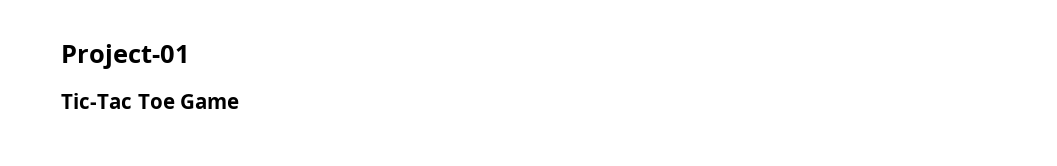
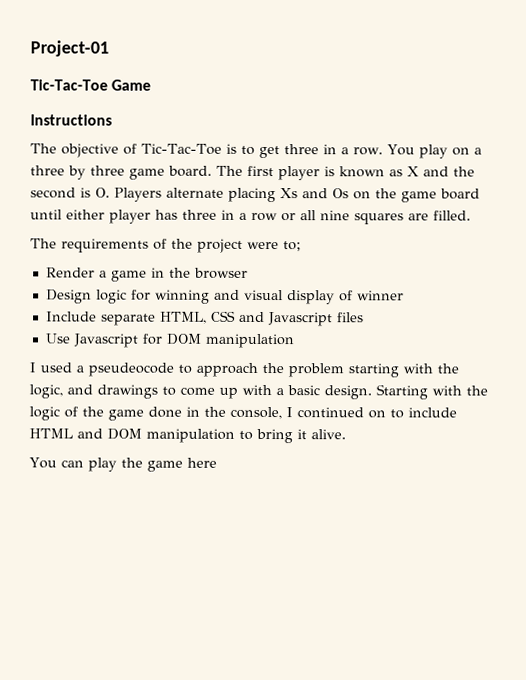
[61,93,175,109] Tic-Tac Toe -> [30,79,108,91] Tic-Tac-Toe
(240, 101) none -> [30,114,112,126] [30,143,482,159] [30,165,475,181] [30,187,480,203] [30,209,471,225] [30,238,301,253] [45,267,248,282] [45,289,404,305] [45,310,364,327] [44,333,295,349] [29,362,459,378] [29,384,488,400] [29,406,457,421] [29,428,346,444] [29,457,217,472] // Instructions // The objective of Tic-Tac-Toe is to get three in a row. You play on a three by three game board. The first player is known as X and the second is O. Players alternate placing Xs and Os on the game board until either player has three in a row or all nine squares are filled. // The requirements of the project were to; // Render a game in the browser // Design logic for winning and visual display of winner // Include separate HTML, CSS and Javascript files // Use Javascript for DOM manipulation // I used a pseudeocode to approach the problem starting with the logic, and drawings to come up with a basic design. Starting with the logic of the game done in the console, I continued on to include HTML and DOM manipulation to bring it alive. // You can play the game here

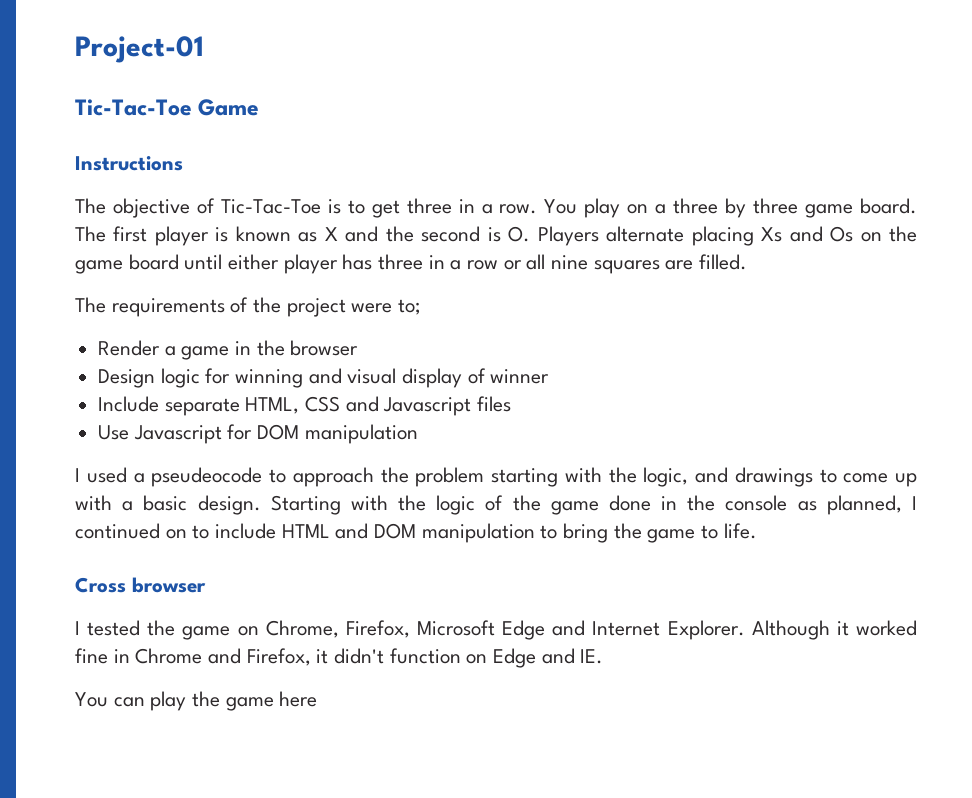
[230,406,282,420] console, -> [725,495,902,515] console as planned,
[297,429,346,440] it alive. -> [613,523,757,543] [75,577,206,593] [75,620,917,640] [75,648,604,668] the game to life. // Cross browser // I tested the game on Chrome, Firefox, Microsoft Edge and Internet Explorer. Although it worked fine in Chrome and Firefox, it didn't function on Edge and IE.

